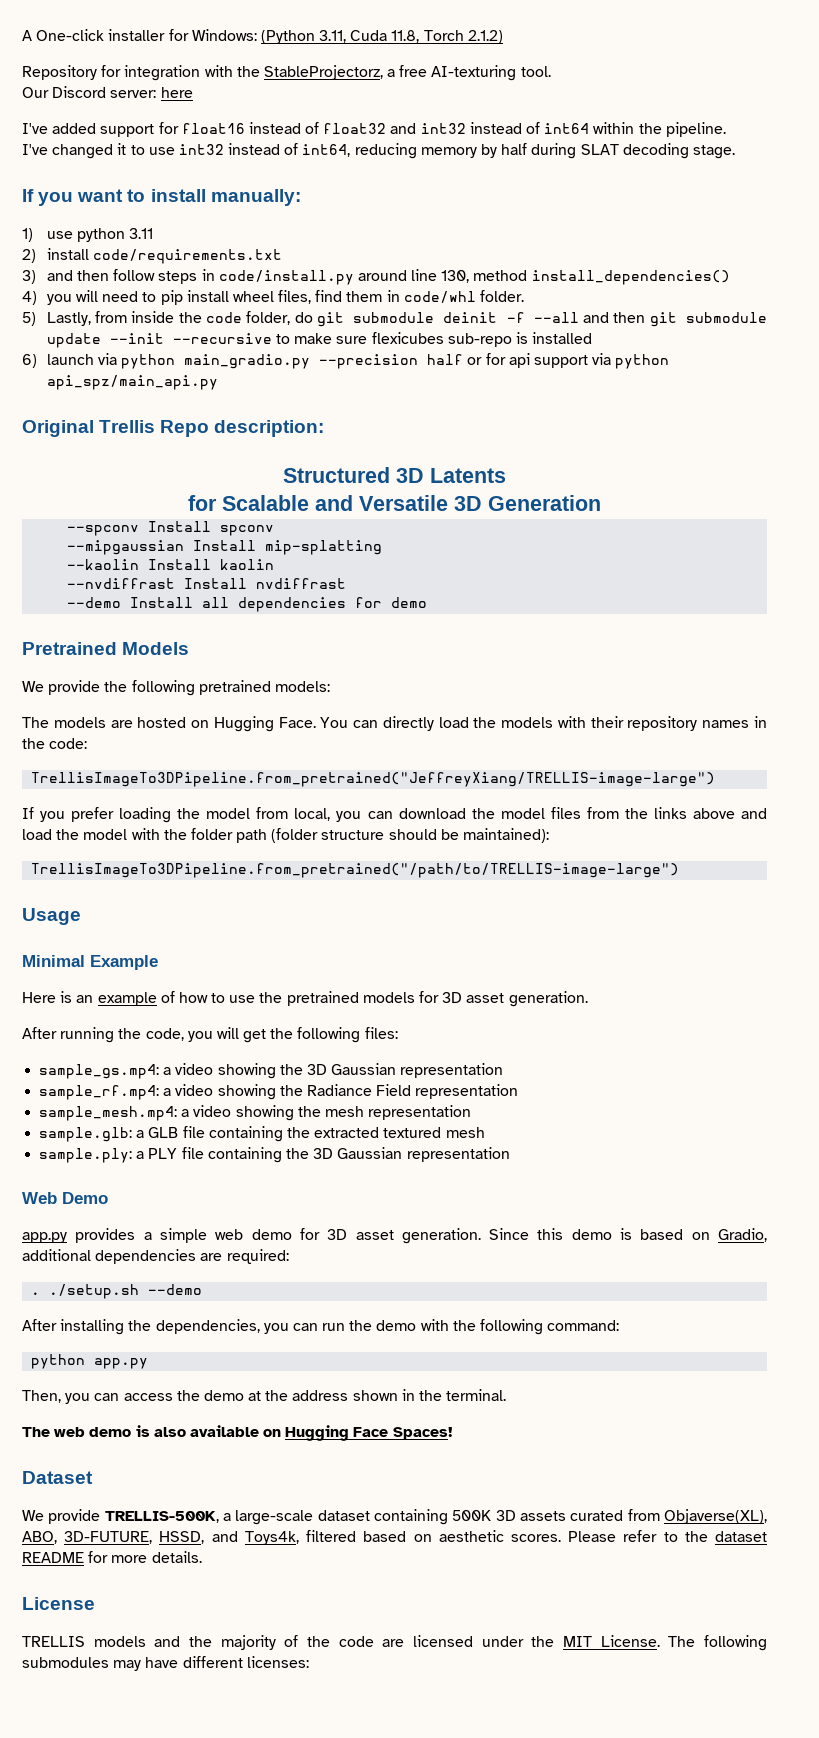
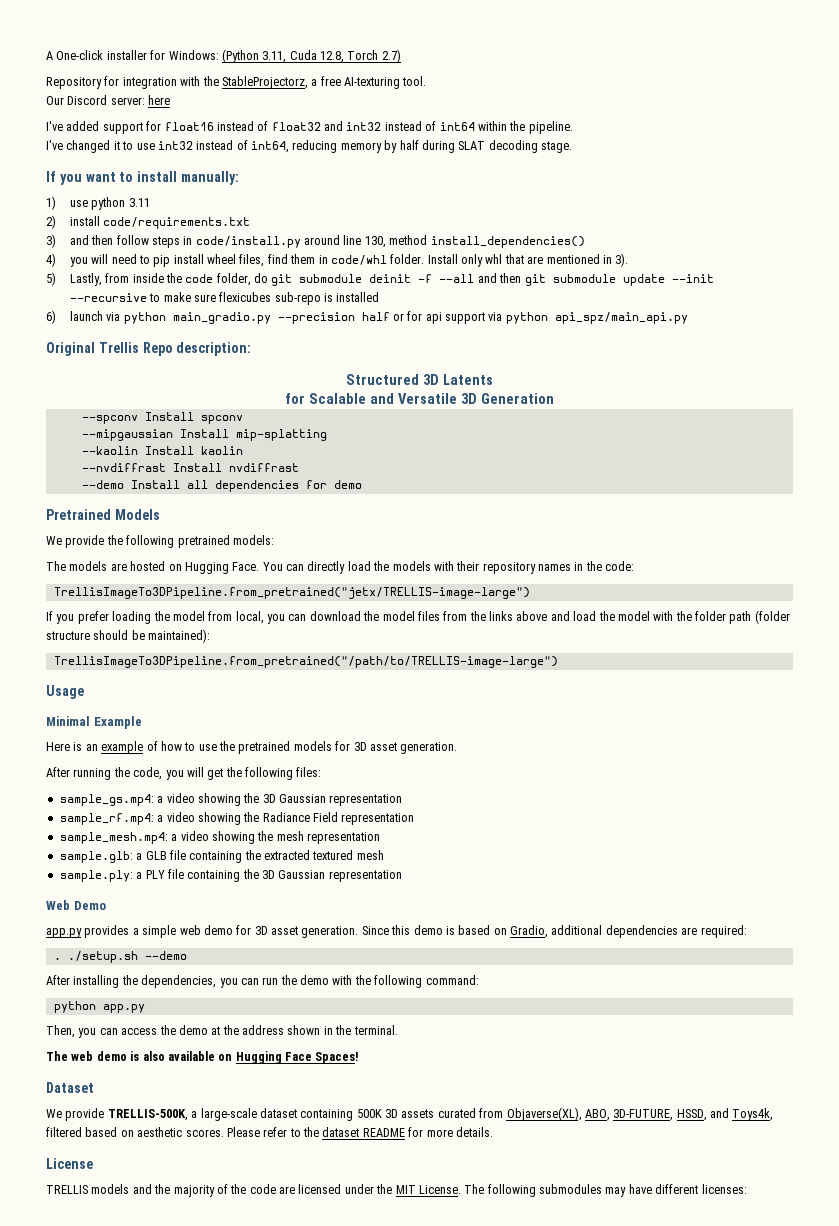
[391,30,503,44] 11.8, Torch 2.1.2) -> [320,49,401,63] 12.8, Torch 2.7)
(524, 296) none -> [427,253,629,267] Install only whl that are mentioned in 3).
[31,772,716,787] TrellisImageTo3DPipeline.from_pretrained("JeffreyXiang/TRELLIS-image-large") -> [53,587,530,599] TrellisImageTo3DPipeline.from_pretrained("jetx/TRELLIS-image-large")

